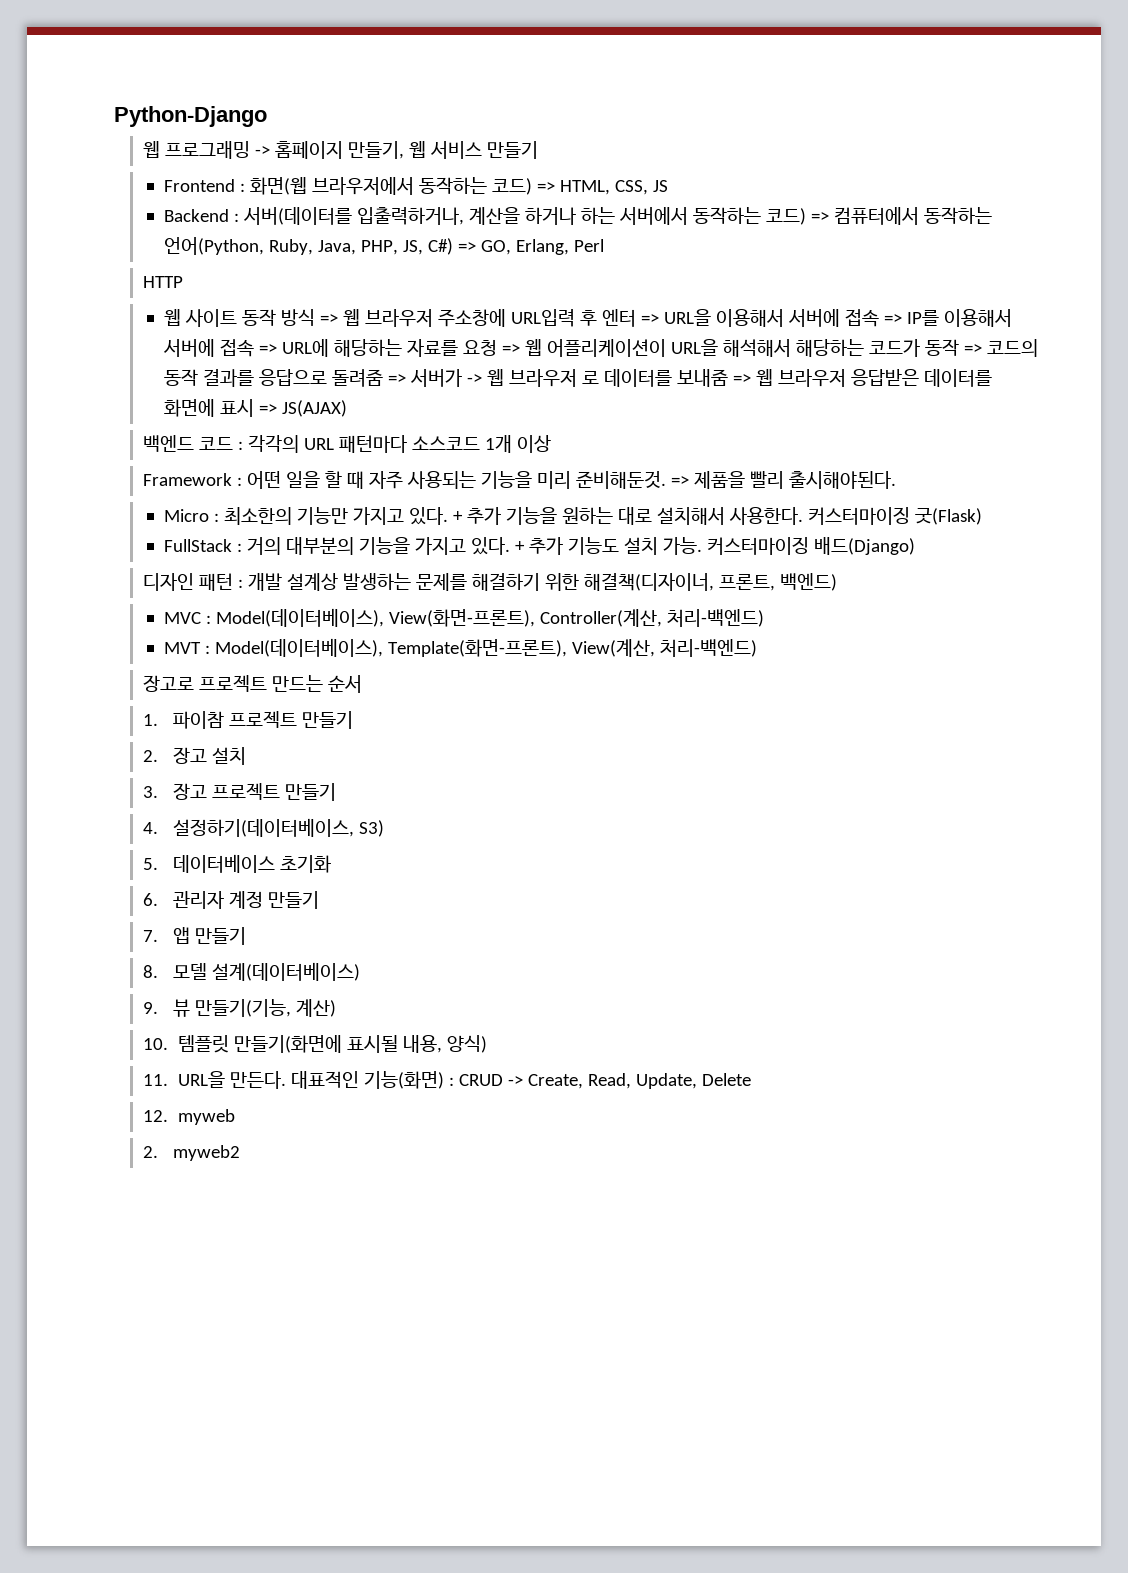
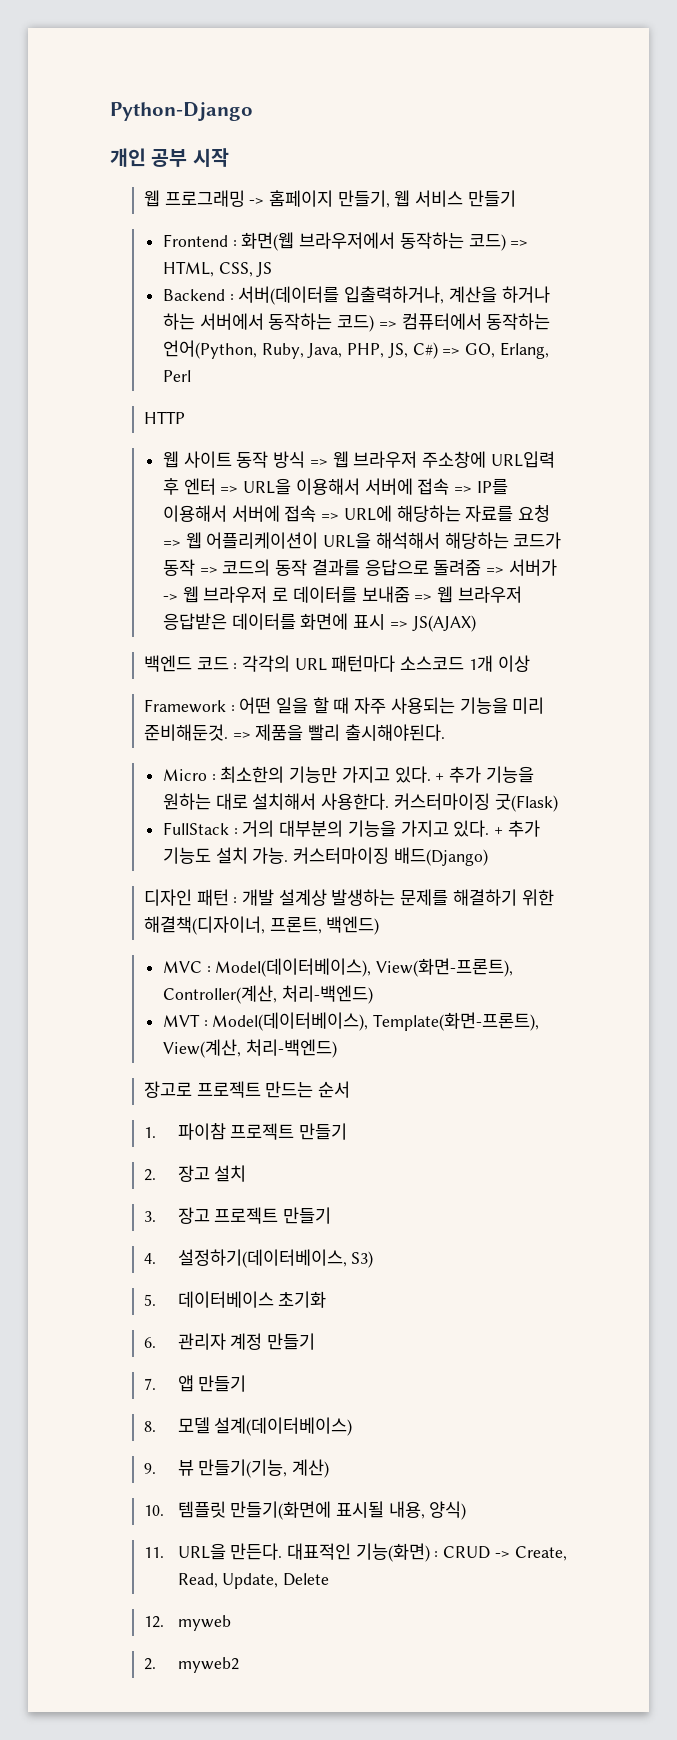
(267, 116) none -> [110,148,229,167] // 개인 공부 시작

